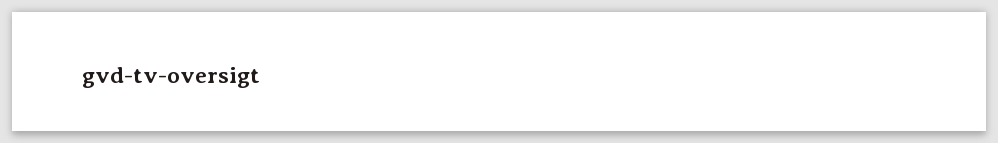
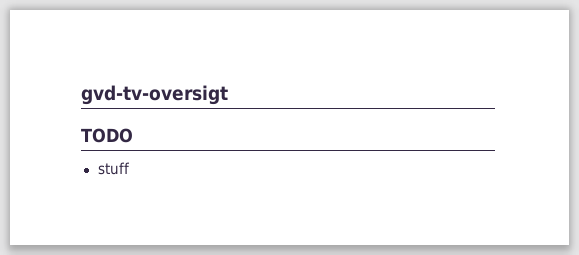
(260, 77) none -> [81,128,133,143] [97,162,130,175] // TODO // stuff

